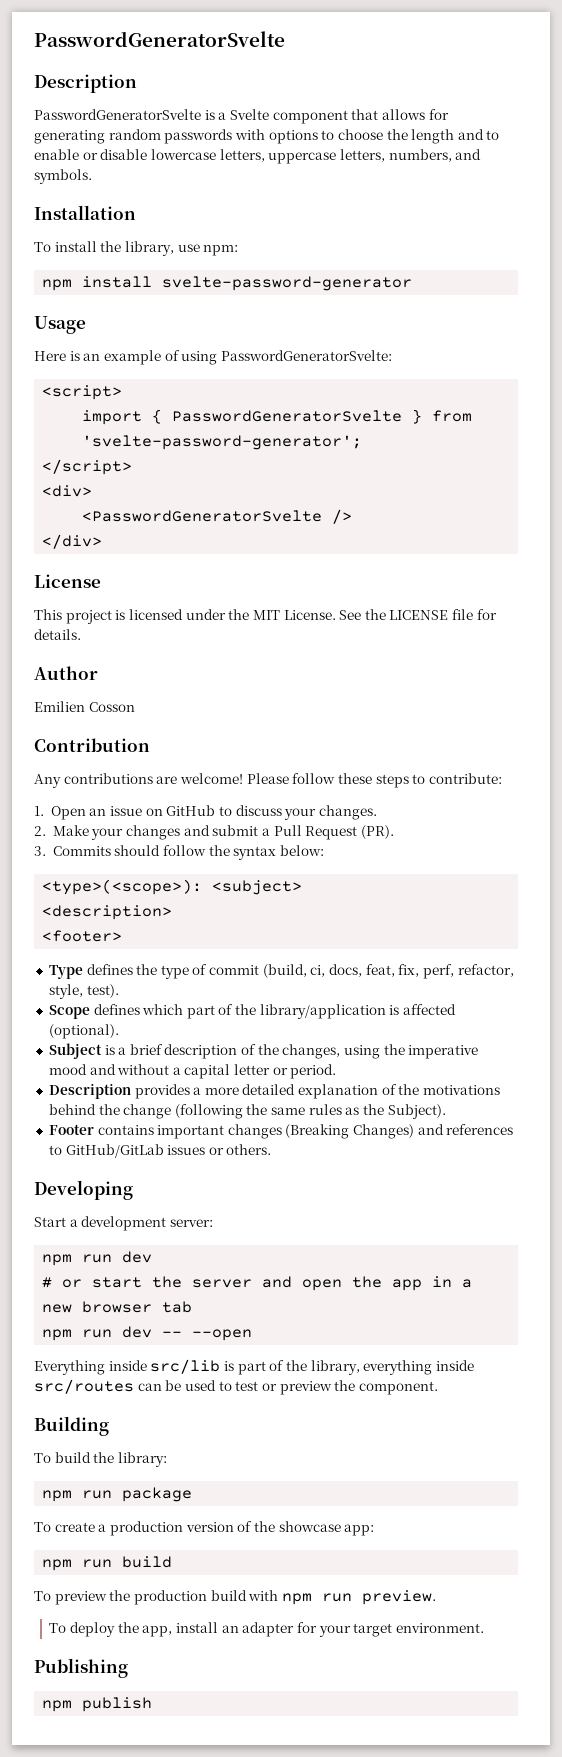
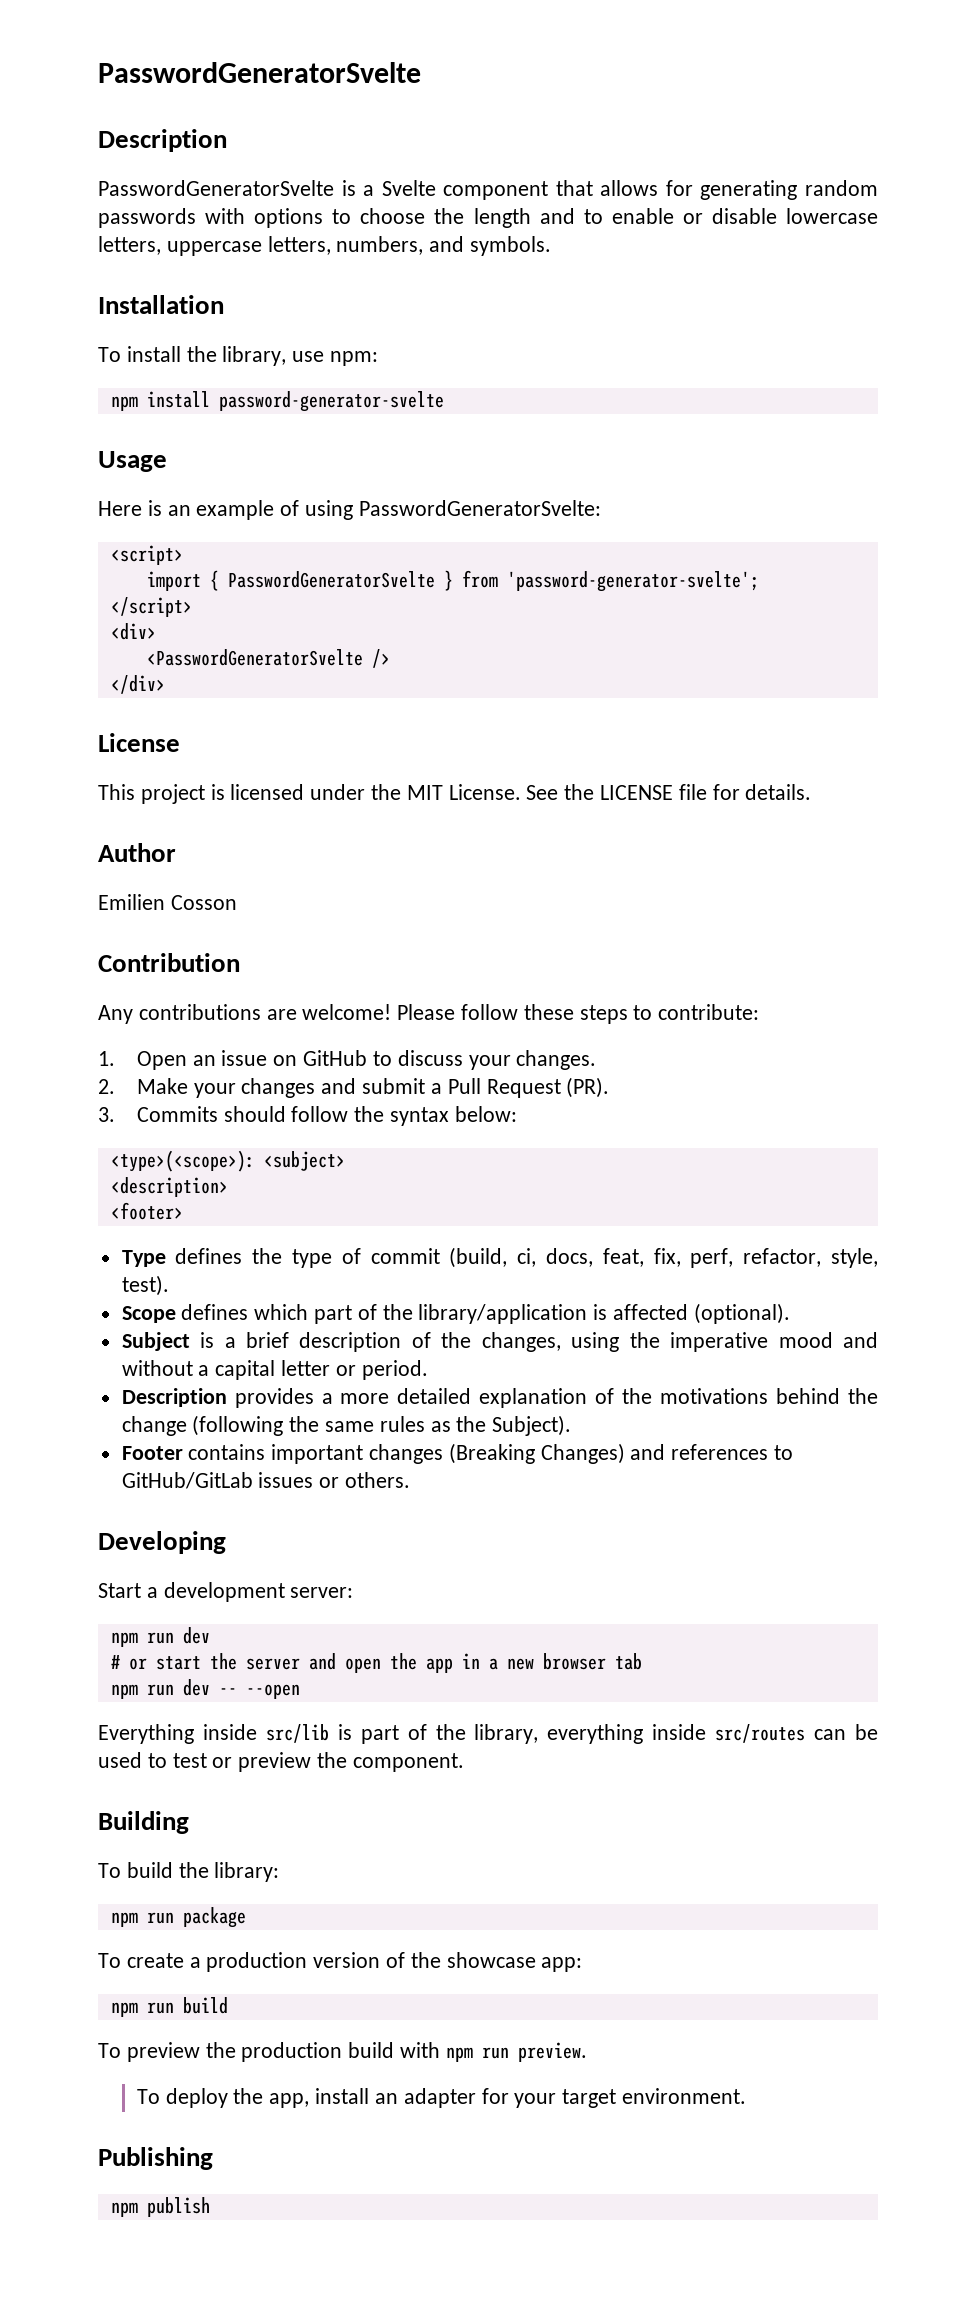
[162,276,413,291] svelte-password-generator -> [218,391,444,412] password-generator-svelte
[82,435,363,450] 'svelte-password-generator'; -> [506,571,759,592] 'password-generator-svelte';

